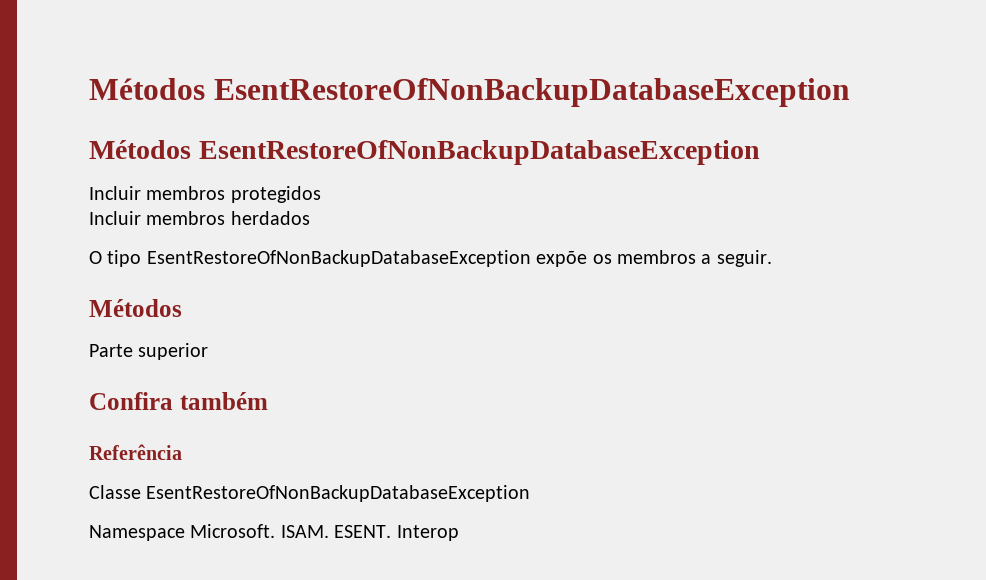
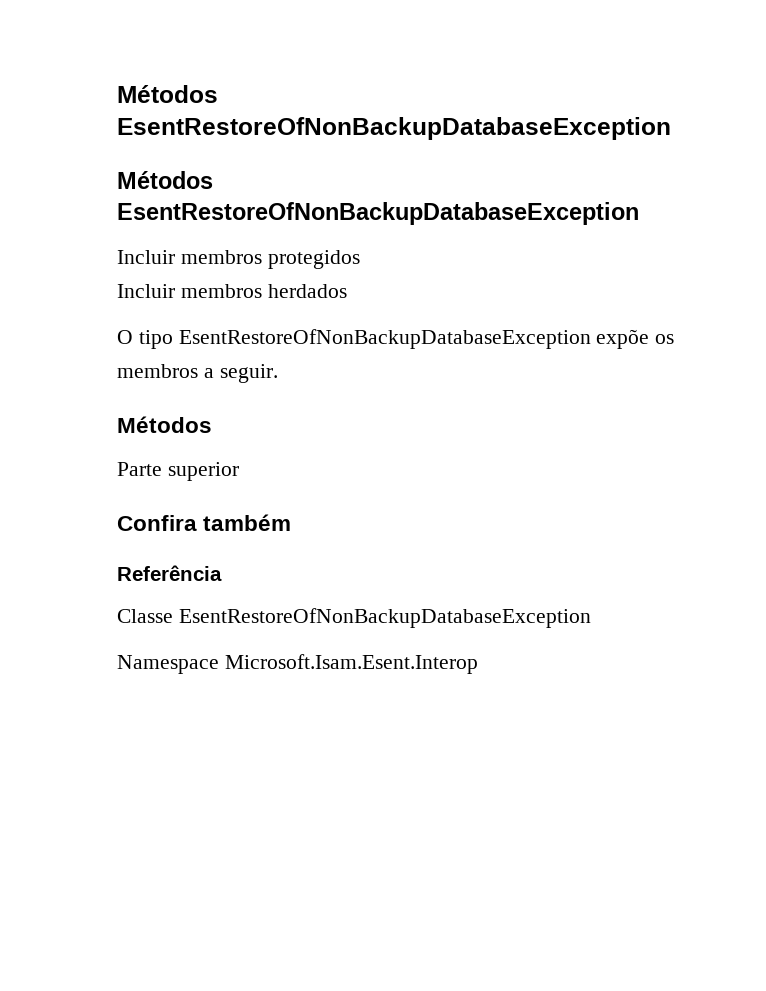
[190,524,459,541] Microsoft. ISAM. ESENT. Interop -> [224,654,478,674] Microsoft.Isam.Esent.Interop

